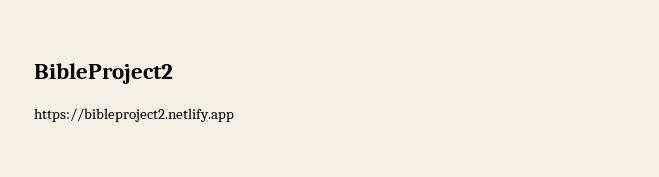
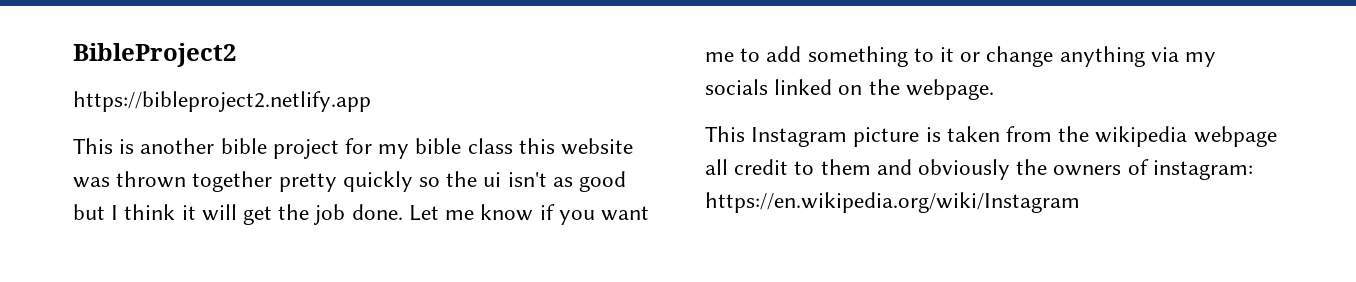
(234, 115) none -> [73,138,634,159] [73,171,627,192] [73,204,649,225] [705,46,1217,67] [705,79,994,100] [705,126,1277,147] [705,159,1253,180] [705,192,1080,213] // This is another bible project for my bible class this website was thrown together pretty quickly so the ui isn't as good but I think it will get the job done. Let me know if you want me to add something to it or change anything via my socials linked on the webpage. // This Instagram picture is taken from the wikipedia webpage all credit to them and obviously the owners of instagram: https://en.wikipedia.org/wiki/Instagram

